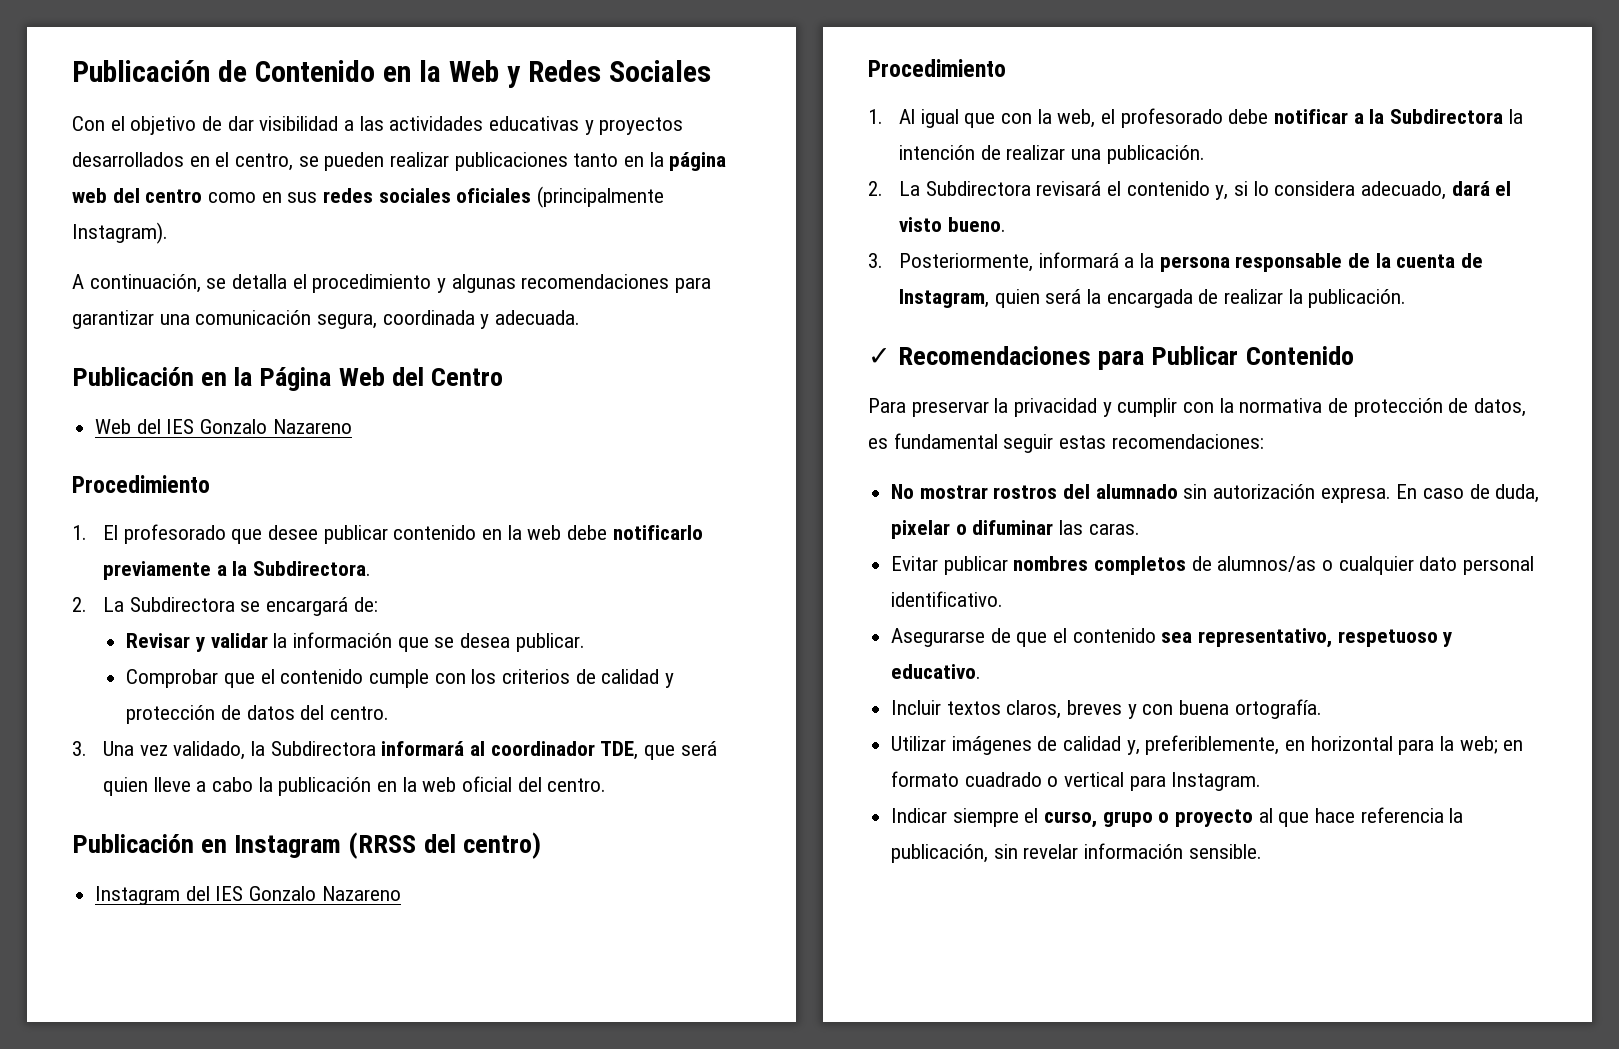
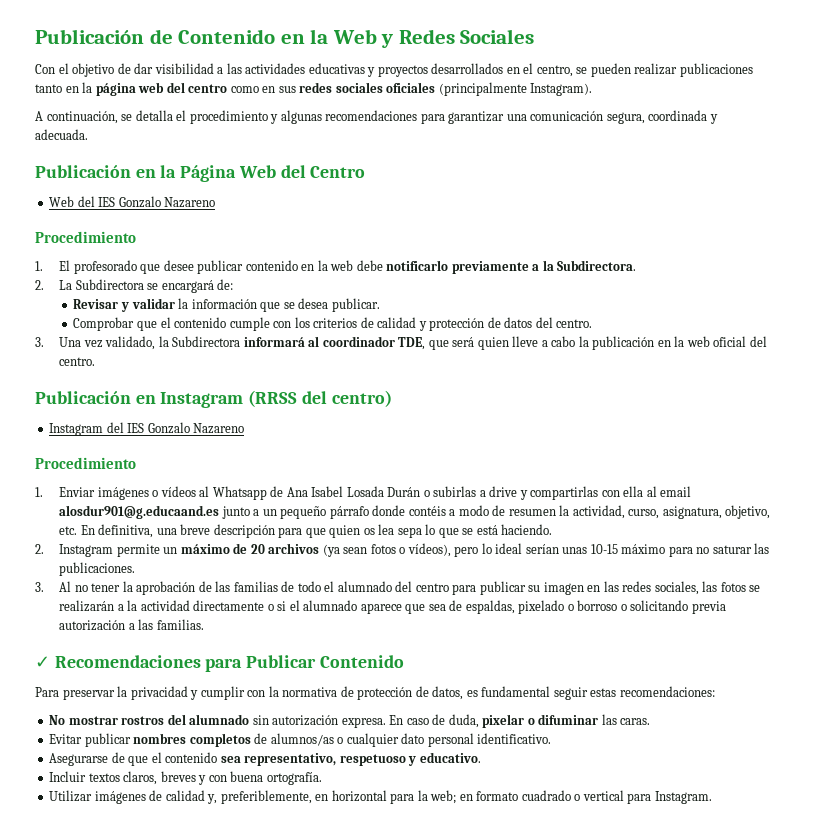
[899,108,1523,128] [899,145,1205,164] [868,181,1512,200] [899,217,1006,232] [868,252,1484,272] [899,289,1407,308] Al igual que con la web, el profesorado debe notificar a la Subdirectora la intención de realizar una publicación. // 2. La Subdirectora revisará el contenido y, si lo considera adecuado, dará el visto bueno. // 3. Posteriormente, informará a la persona responsable de la cuenta de Instagram, quien será la encargada de realizar la publicación. -> [59,486,692,500] [59,505,771,519] [59,524,553,538] [35,543,770,557] [59,562,136,576] [35,581,761,595] [59,600,726,614] [59,619,204,631] Enviar imágenes o vídeos al Whatsapp de Ana Isabel Losada Durán o subirlas a drive y compartirlas con ella al email alosdur901@g.educaand.es junto a un pequeño párrafo donde contéis a modo de resumen la actividad, curso, asignatura, objetivo, etc. En definitiva, una breve descripción para que quien os lea sepa lo que se está haciendo. // 2. Instagram permite un máximo de 20 archivos (ya sean fotos o vídeos), pero lo ideal serían unas 10-15 máximo para no saturar las publicaciones. // 3. Al no tener la aprobación de las familias de todo el alumnado del centro para publicar su imagen en las redes sociales, las fotos se realizarán a la actividad directamente o si el alumnado aparece que sea de espaldas, pixelado o borroso o solicitando previa autorización a las familias.
[891,807,1464,828] [891,843,1262,863] // Indicar siempre el curso, grupo o proyecto al que hace referencia la publicación, sin revelar información sensible. -> (712, 797) none

